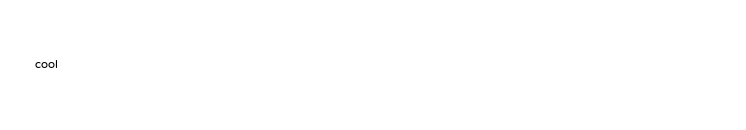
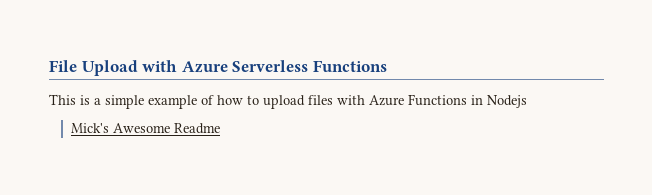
[35,60,58,68] cool -> [49,60,387,76] [49,94,527,109] [71,123,221,134] File Upload with Azure Serverless Functions // This is a simple example of how to upload files with Azure Functions in Nodejs // Mick's Awesome Readme

